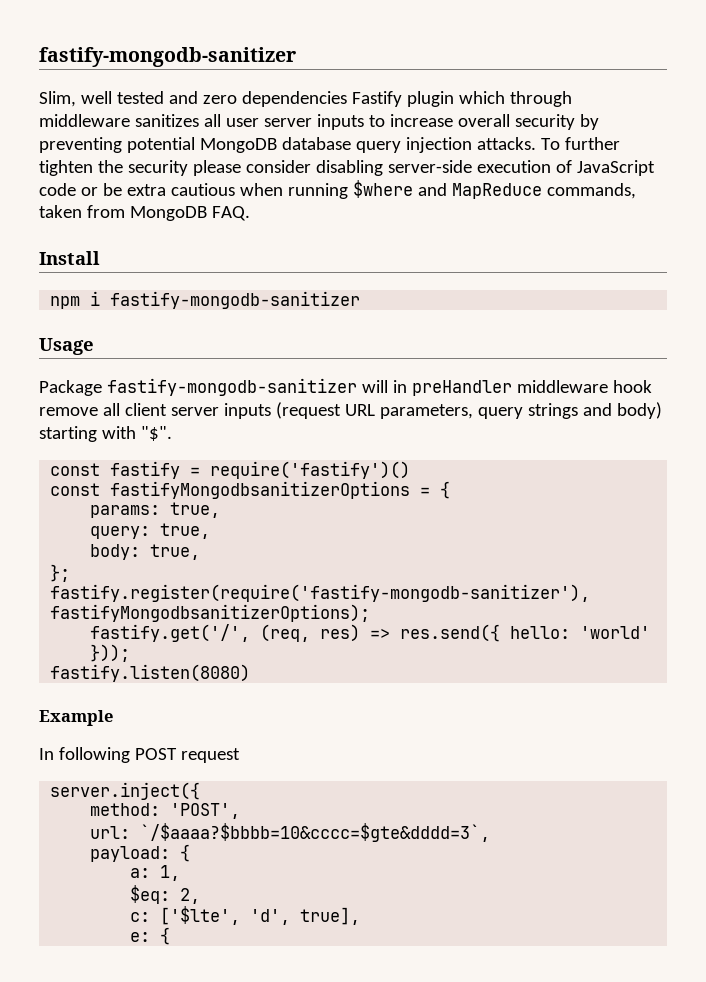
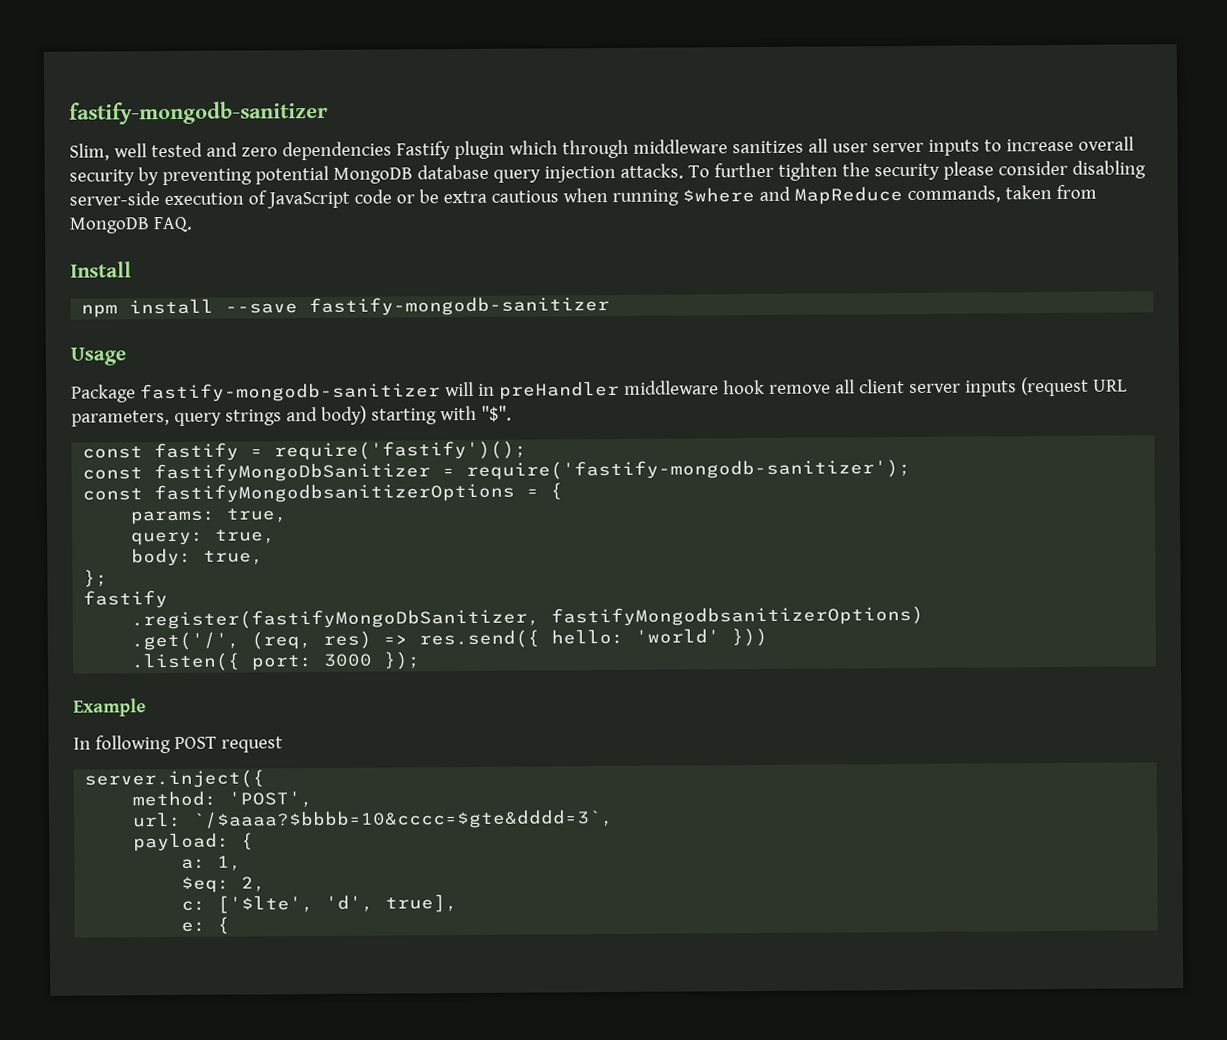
[90,291,101,306] i -> [129,298,299,315] install --save
[210,461,411,479] require('fastify')() -> [274,440,528,461] [82,458,912,483] require('fastify')(); // const fastifyMongoDbSanitizer = require('fastify-mongodb-sanitizer');
[50,584,591,602] [50,604,371,622] [90,624,251,642] fastify.register(require('fastify-mongodb-sanitizer'), fastifyMongodbsanitizerOptions); // fastify.get('/', -> [83,590,169,609] [131,605,925,630] [131,631,241,651] fastify // .register(fastifyMongoDbSanitizer, fastifyMongodbsanitizerOptions) // .get('/',
[90,644,131,662] [50,664,251,682] })); // fastify.listen(8080) -> [731,627,769,647] [131,651,422,672] })) // .listen({ port: 3000 });

